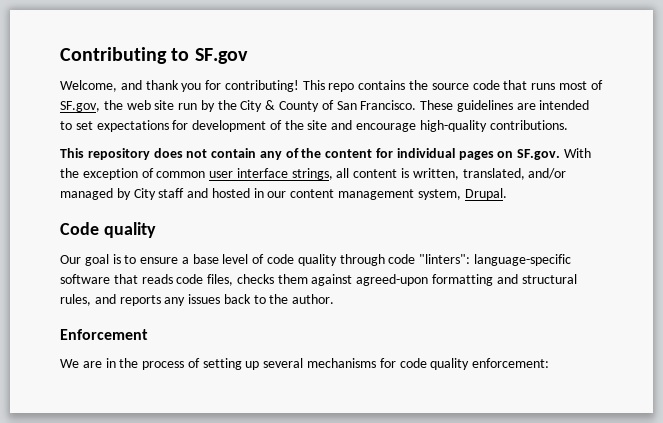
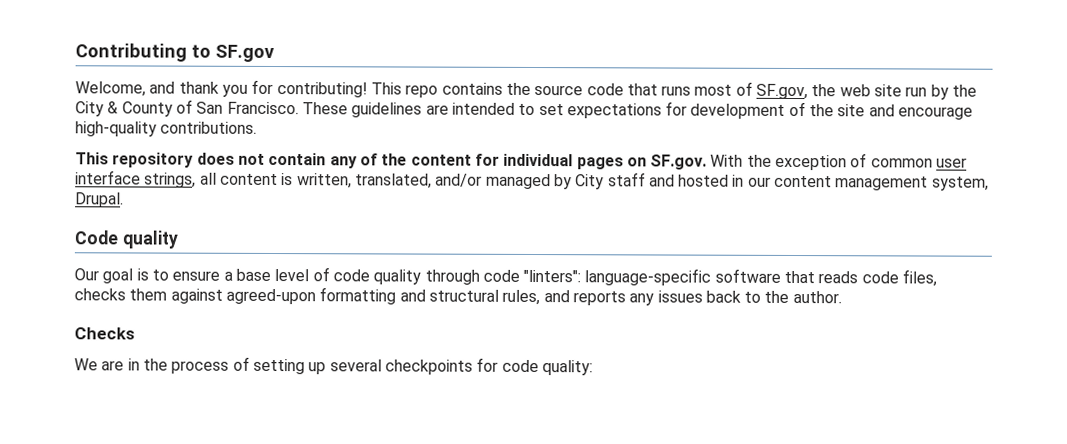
[60,329,148,340] Enforcement -> [74,327,135,340] Checks
[307,358,377,368] mechanisms -> [384,359,473,375] checkpoints
[430,358,550,370] quality enforcement: -> [541,360,593,376] quality:

